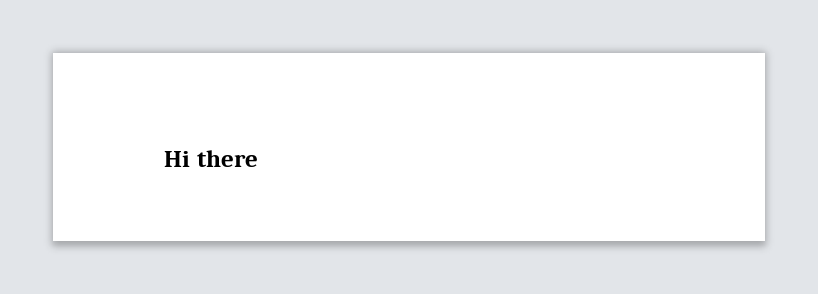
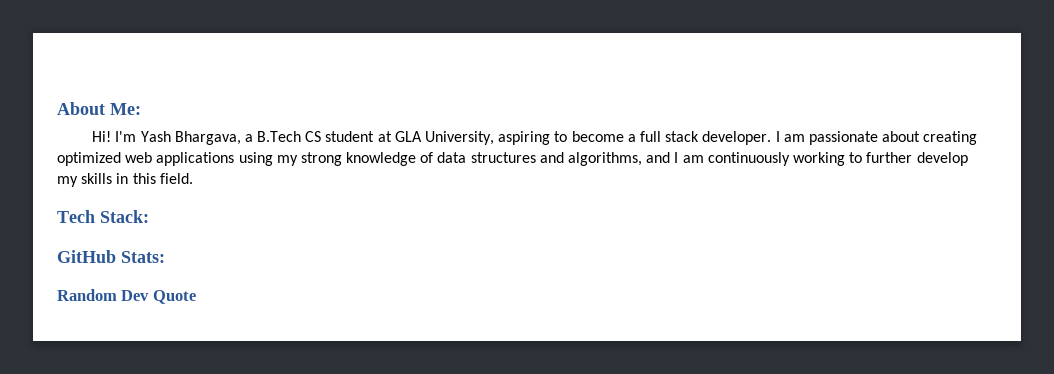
[164,150,258,167] Hi there -> [57,102,141,115] [92,131,978,145] [57,152,968,166] [57,173,193,187] [57,210,149,223] [57,250,165,263] [57,289,196,304] About Me: // Hi! I'm Yash Bhargava, a B.Tech CS student at GLA University, aspiring to become a full stack developer. I am passionate about creating optimized web applications using my strong knowledge of data structures and algorithms, and I am continuously working to further develop my skills in this field. // Tech Stack: // GitHub Stats: // Random Dev Quote

